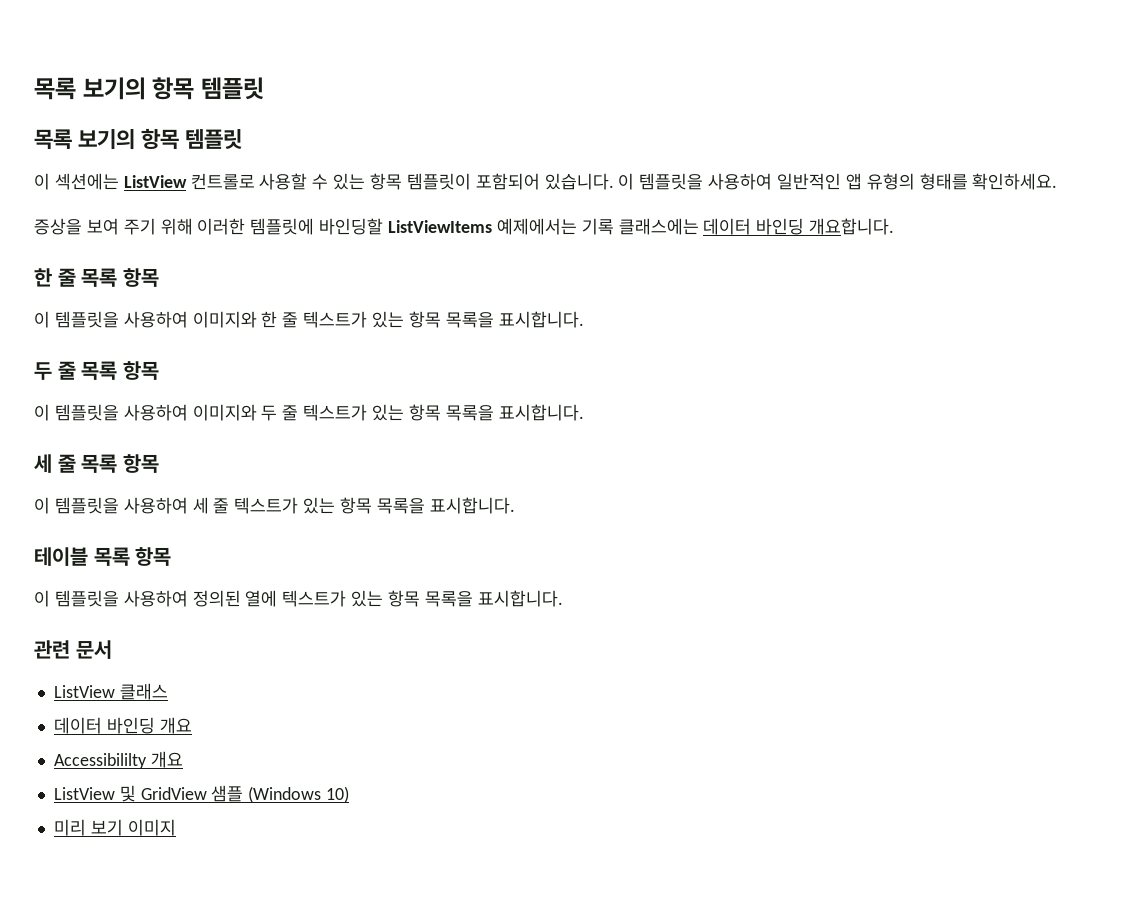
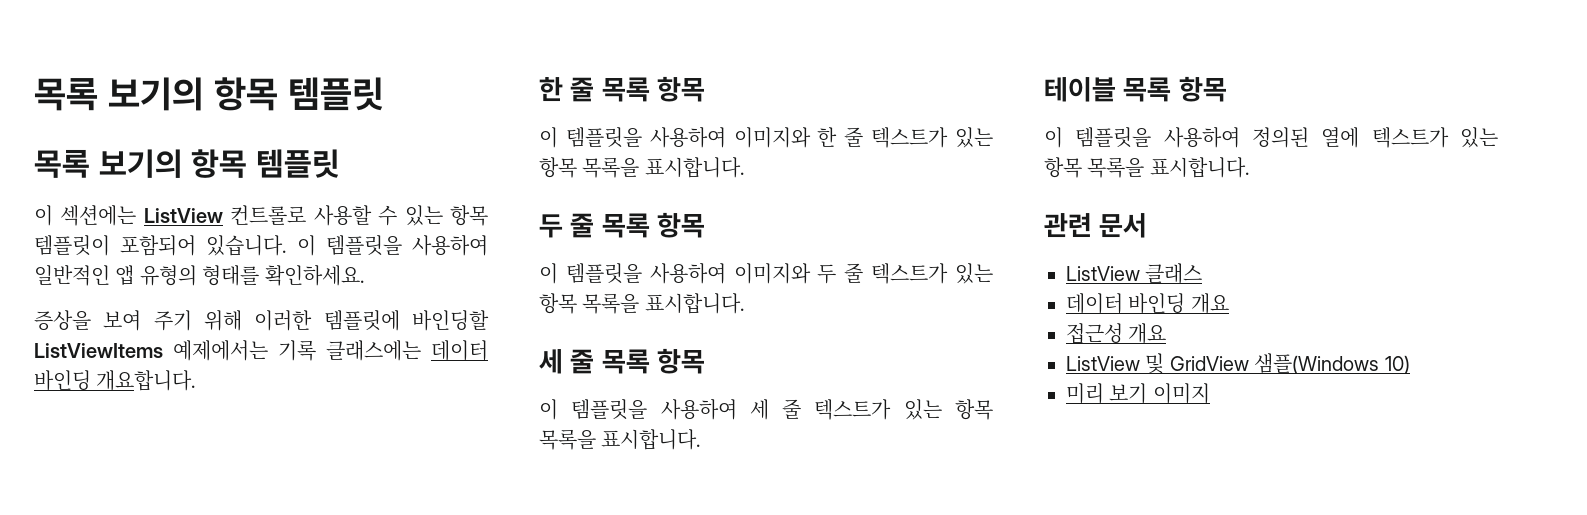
[53,753,147,769] Accessibililty -> [1066,323,1123,344] 접근성
[211,785,322,803] 샘플 (Windows -> [1254,353,1380,374] 샘플(Windows

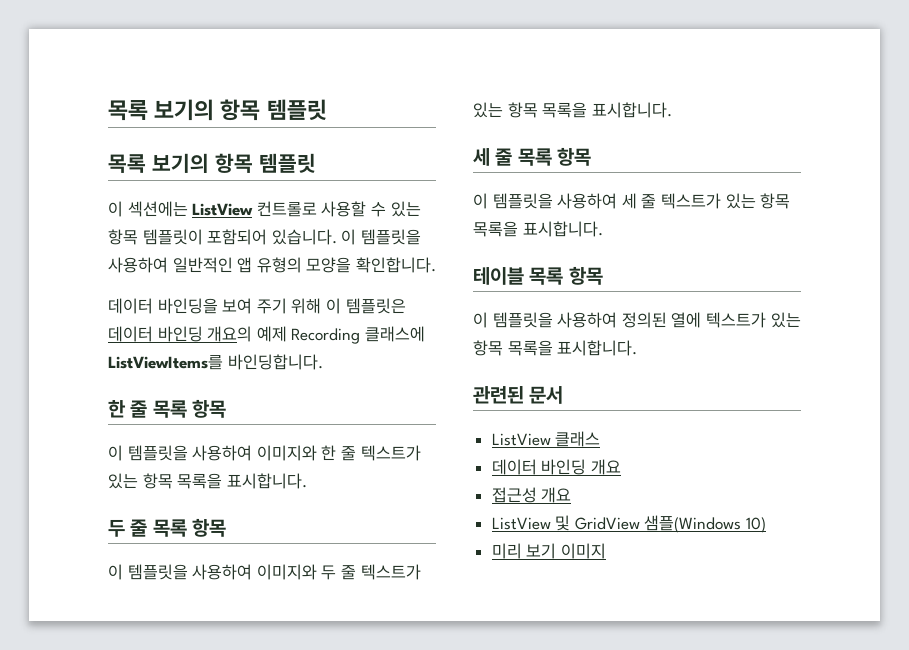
[202,265,364,286] [34,310,489,331] [34,340,488,361] [34,370,196,391] 형태를 확인하세요. // 증상을 보여 주기 위해 이러한 템플릿에 바인딩할 ListViewItems 예제에서는 기록 클래스에는 데이터 바인딩 개요합니다. -> [306,257,436,273] [108,298,406,314] [108,326,425,344] [108,354,323,370] 모양을 확인합니다. // 데이터 바인딩을 보여 주기 위해 이 템플릿은 데이터 바인딩 개요의 예제 Recording 클래스에 ListViewItems를 바인딩합니다.
[1044,213,1092,238] 관련 -> [473,386,524,404] 관련된

